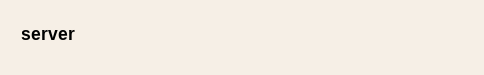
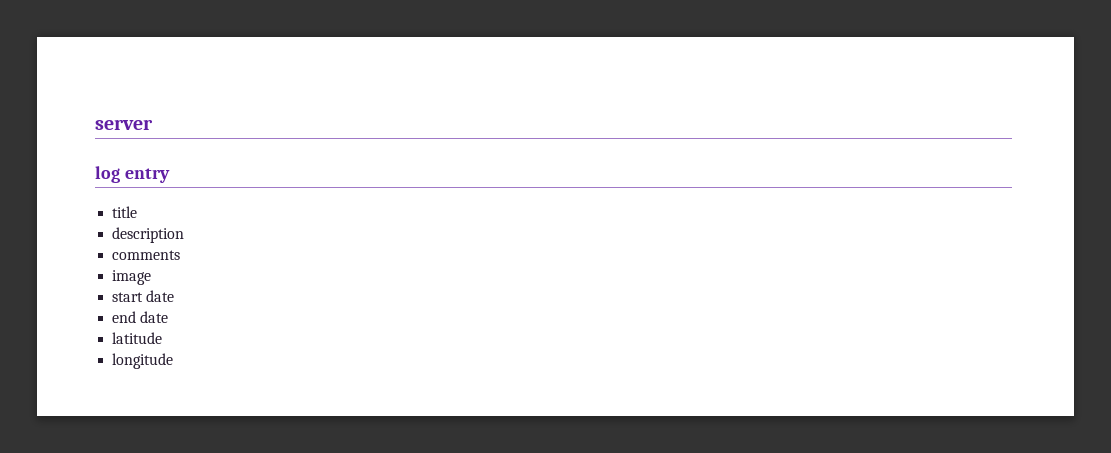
(75, 34) none -> [95,166,170,183] [112,206,138,218] [112,227,185,243] [112,250,181,260] [112,270,152,285] [112,290,175,302] [112,311,169,323] [112,332,163,344] [112,353,174,369] // log entry // title // description // comments // image // start date // end date // latitude // longitude

